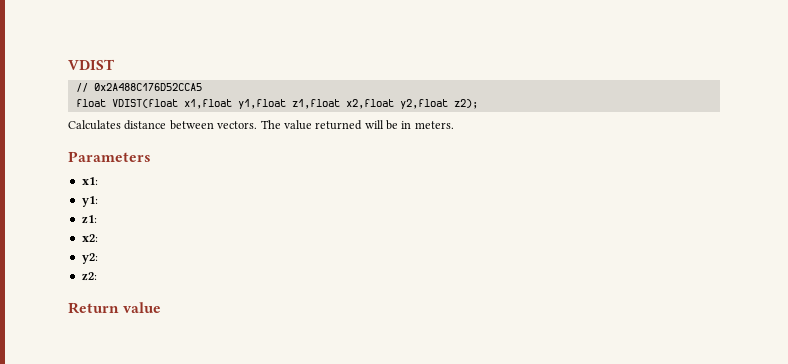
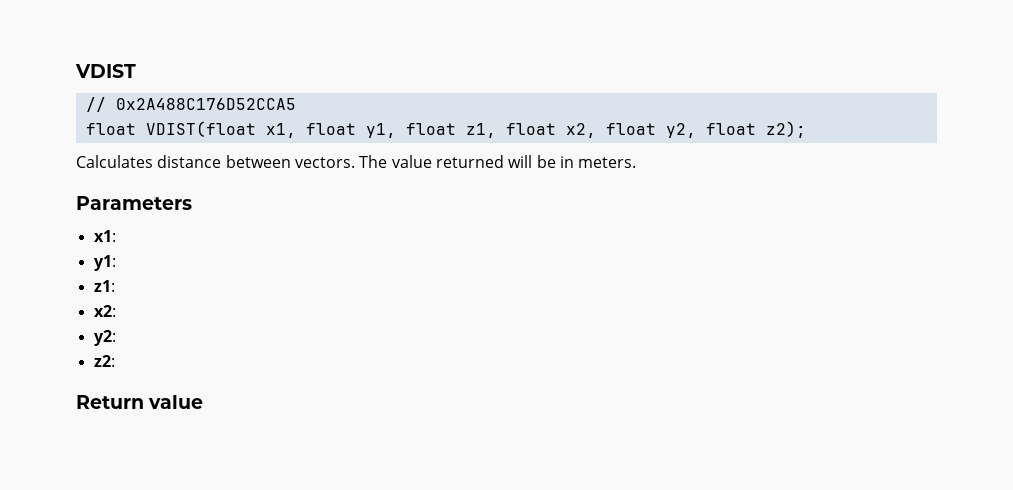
[183,99,448,109] x1,float y1,float z1,float x2,float y2,float -> [265,123,756,138] x1, float y1, float z1, float x2, float y2, float

